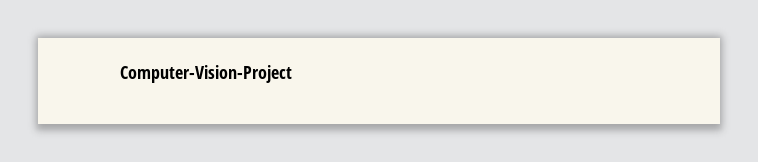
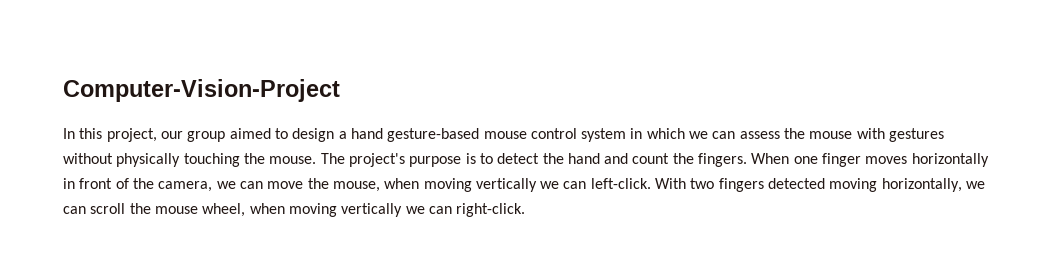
(292, 74) none -> [63,128,945,142] [63,153,989,167] [63,178,986,192] [63,203,526,217] // In this project, our group aimed to design a hand gesture-based mouse control system in which we can assess the mouse with gestures without physically touching the mouse. The project's purpose is to detect the hand and count the fingers. When one finger moves horizontally in front of the camera, we can move the mouse, when moving vertically we can left-click. With two fingers detected moving horizontally, we can scroll the mouse wheel, when moving vertically we can right-click.

